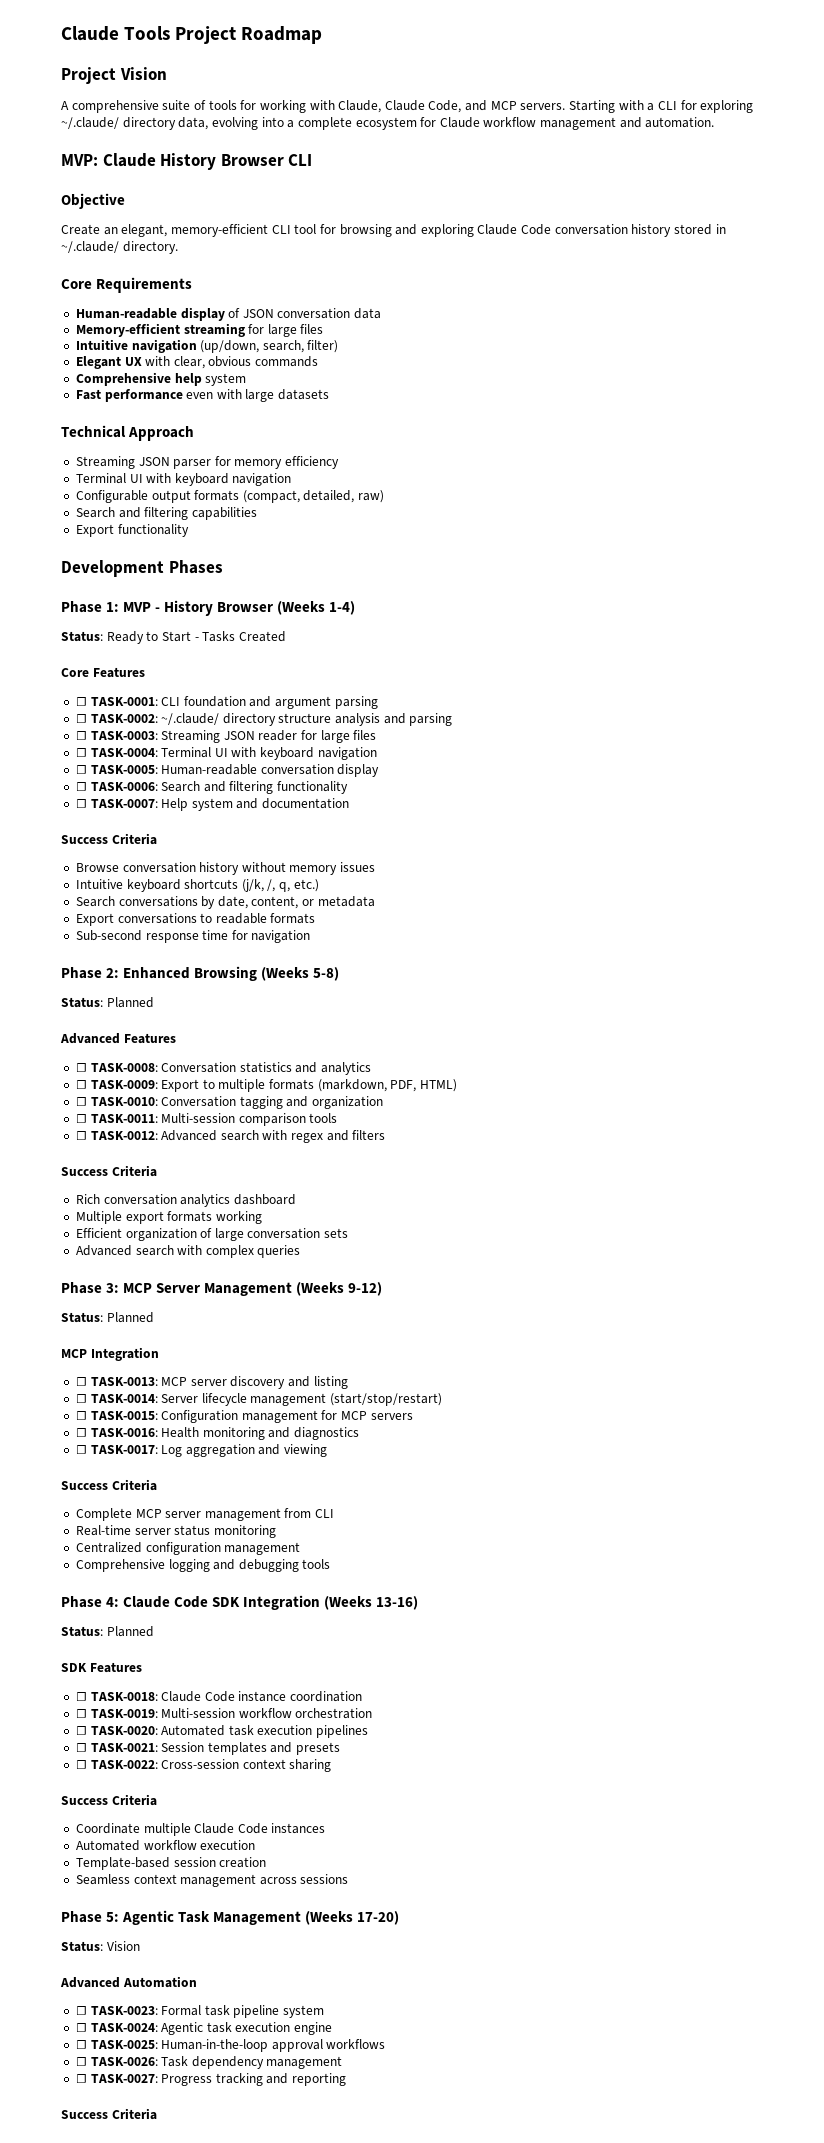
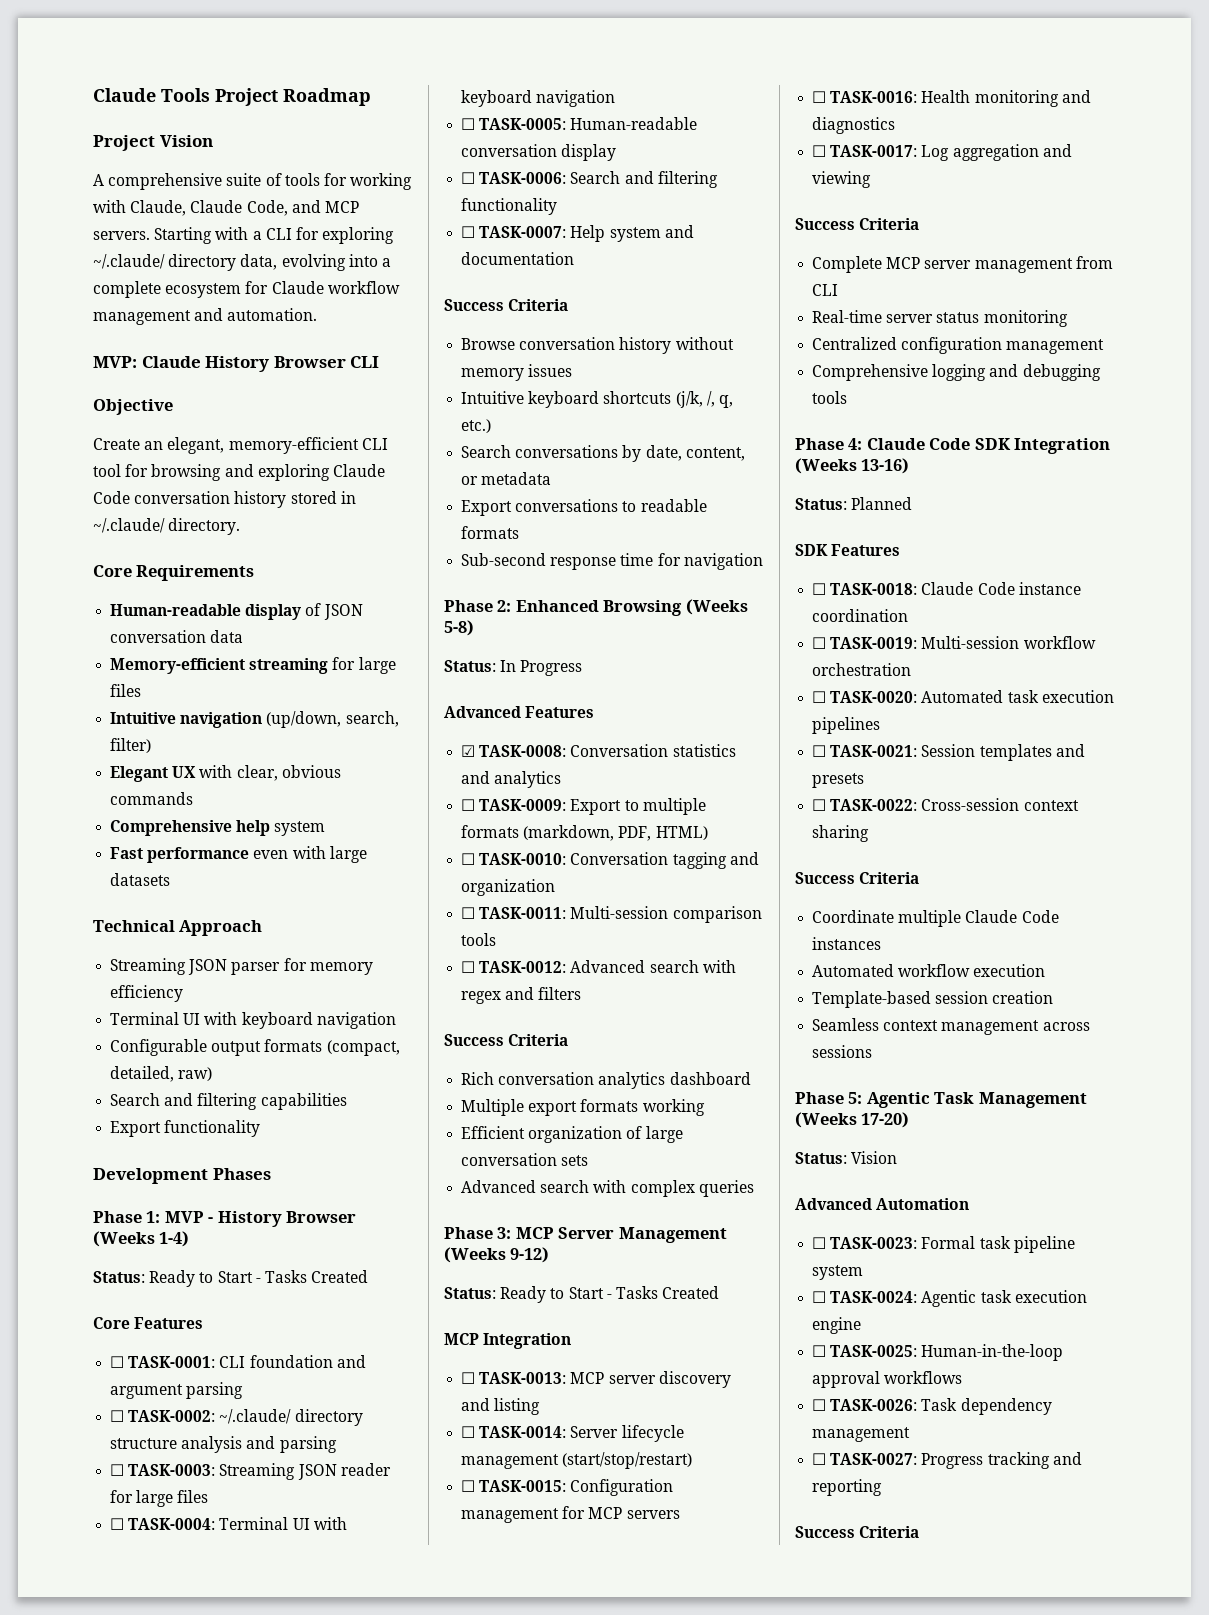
[106,997,154,1008] Planned -> [500,660,583,676] In Progress
[75,1063,87,1072] ☐ -> [461,745,476,757] ☑
[106,1312,154,1323] Planned -> [500,1286,720,1303] Ready to Start - Tasks Created

